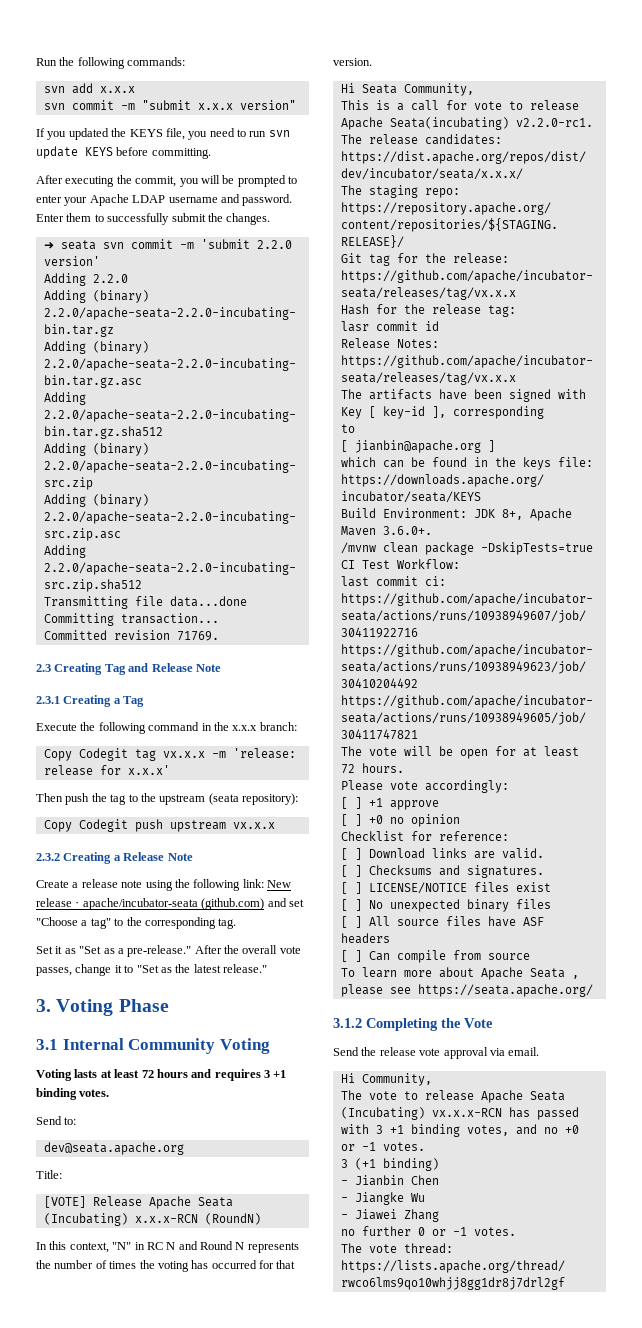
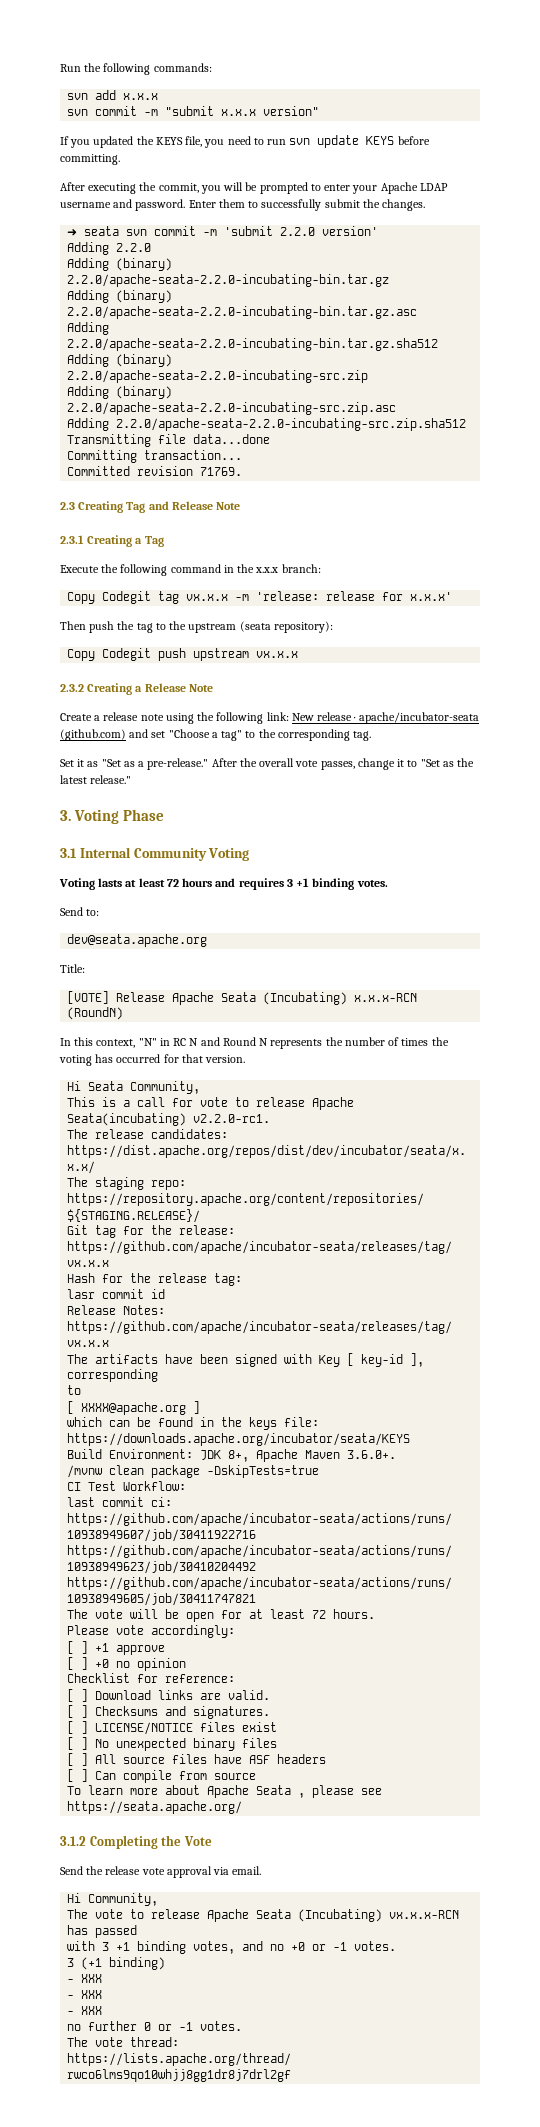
[354,440,481,453] jianbin@apache.org -> [81,1402,187,1415] XXXX@apache.org
[354,1175,439,1186] [340,1192,425,1205] [340,1209,439,1222] Jianbin Chen // - Jiangke Wu // - Jiawei Zhang -> [81,1974,103,1983] [67,1990,103,1999] [67,2006,103,2015] XXX // - XXX // - XXX

